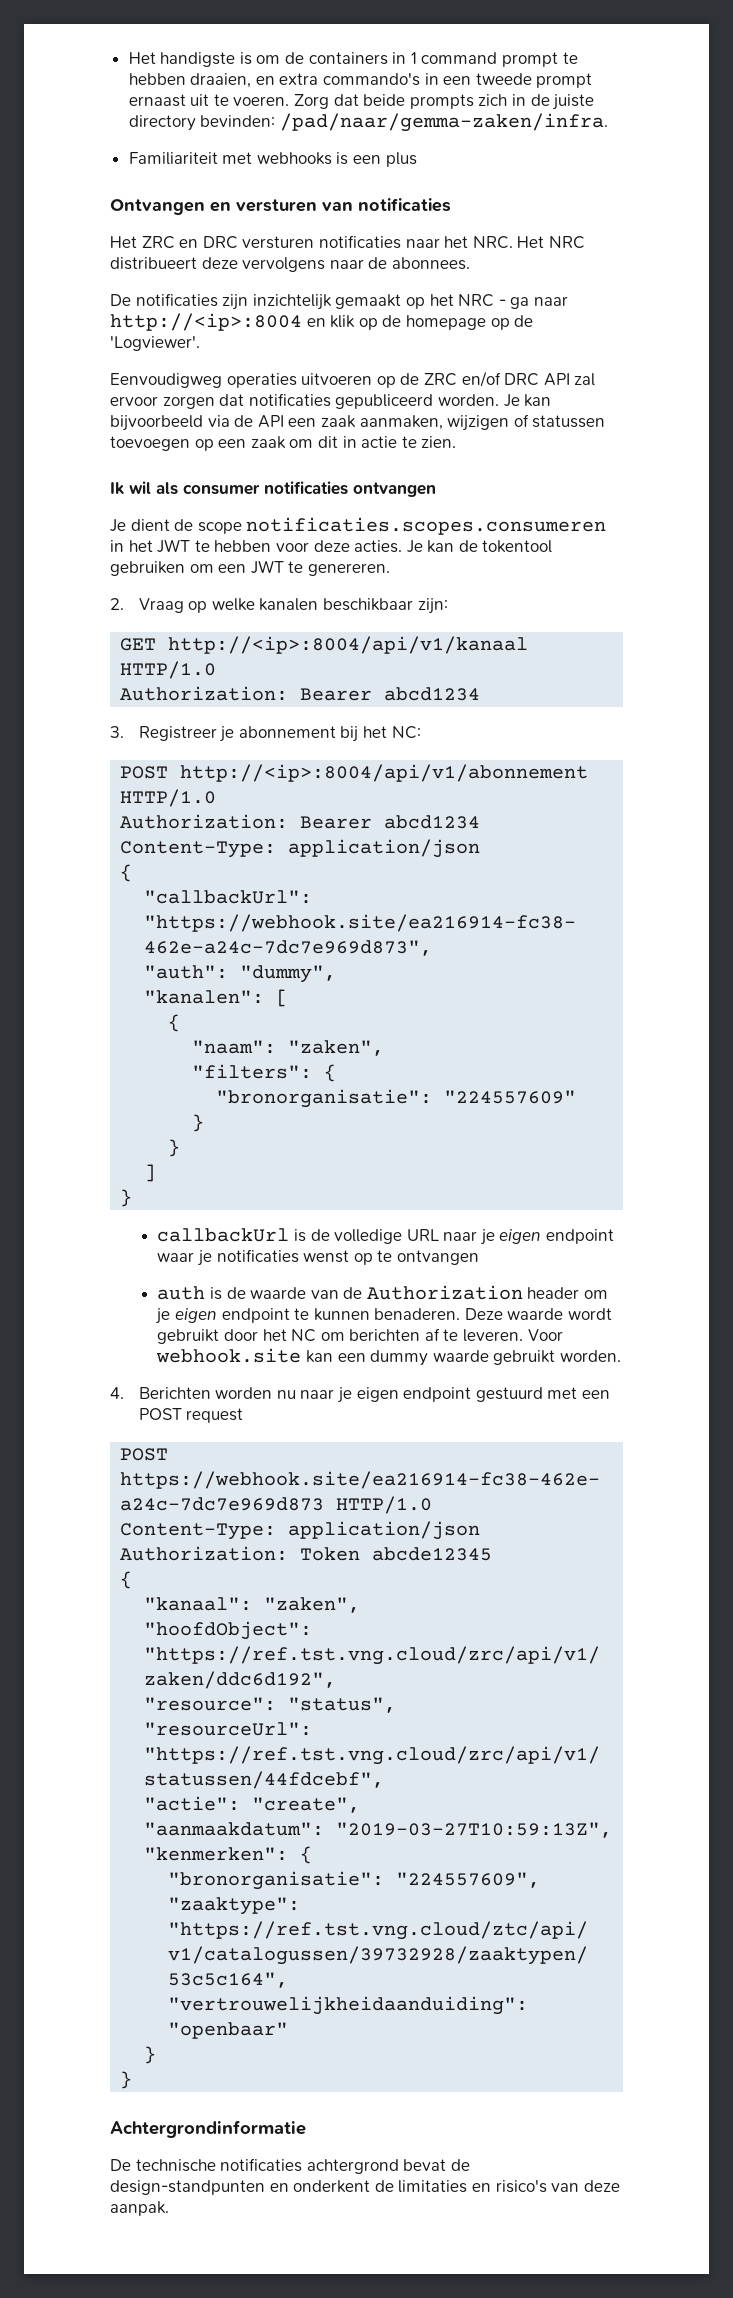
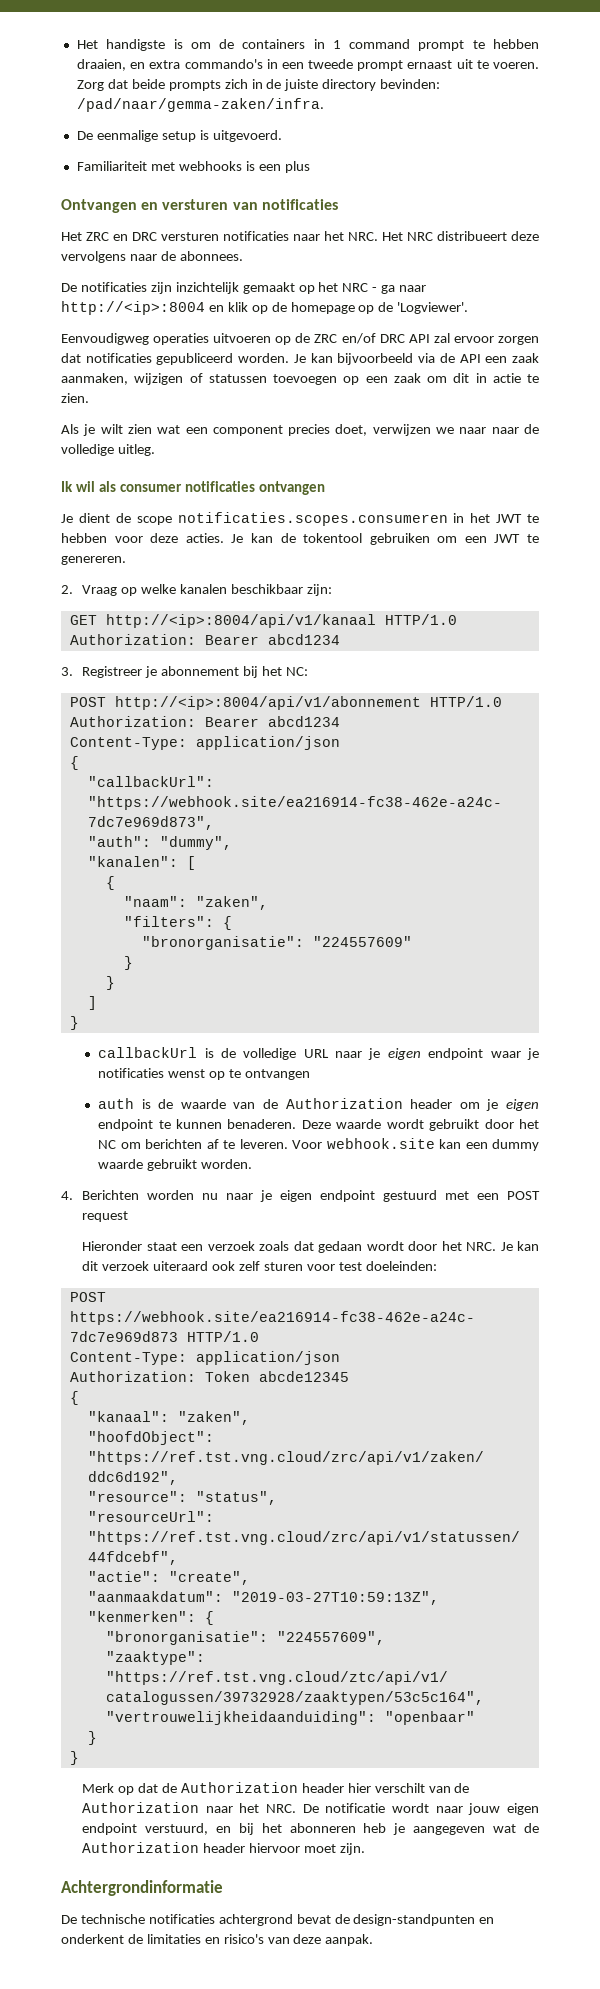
(608, 122) none -> [76,130,282,142] // De eenmalige setup is uitgevoerd.
(457, 442) none -> [61,424,540,436] [61,444,155,456] // Als je wilt zien wat een component precies doet, verwijzen we naar naar de volledige uitleg.
(244, 1415) none -> [82,1241,539,1253] [82,1261,437,1271] // Hieronder staat een verzoek zoals dat gedaan wordt door het NRC. Je kan dit verzoek uiteraard ook zelf sturen voor test doeleinden:
(133, 2080) none -> [82,1782,470,1795] [82,1802,540,1815] [82,1823,539,1835] [82,1842,365,1855] // Merk op dat de Authorization header hier verschilt van de Authorization naar het NRC. De notificatie wordt naar jouw eigen endpoint verstuurd, en bij het abonneren heb je aangegeven wat de Authorization header hiervoor moet zijn.

